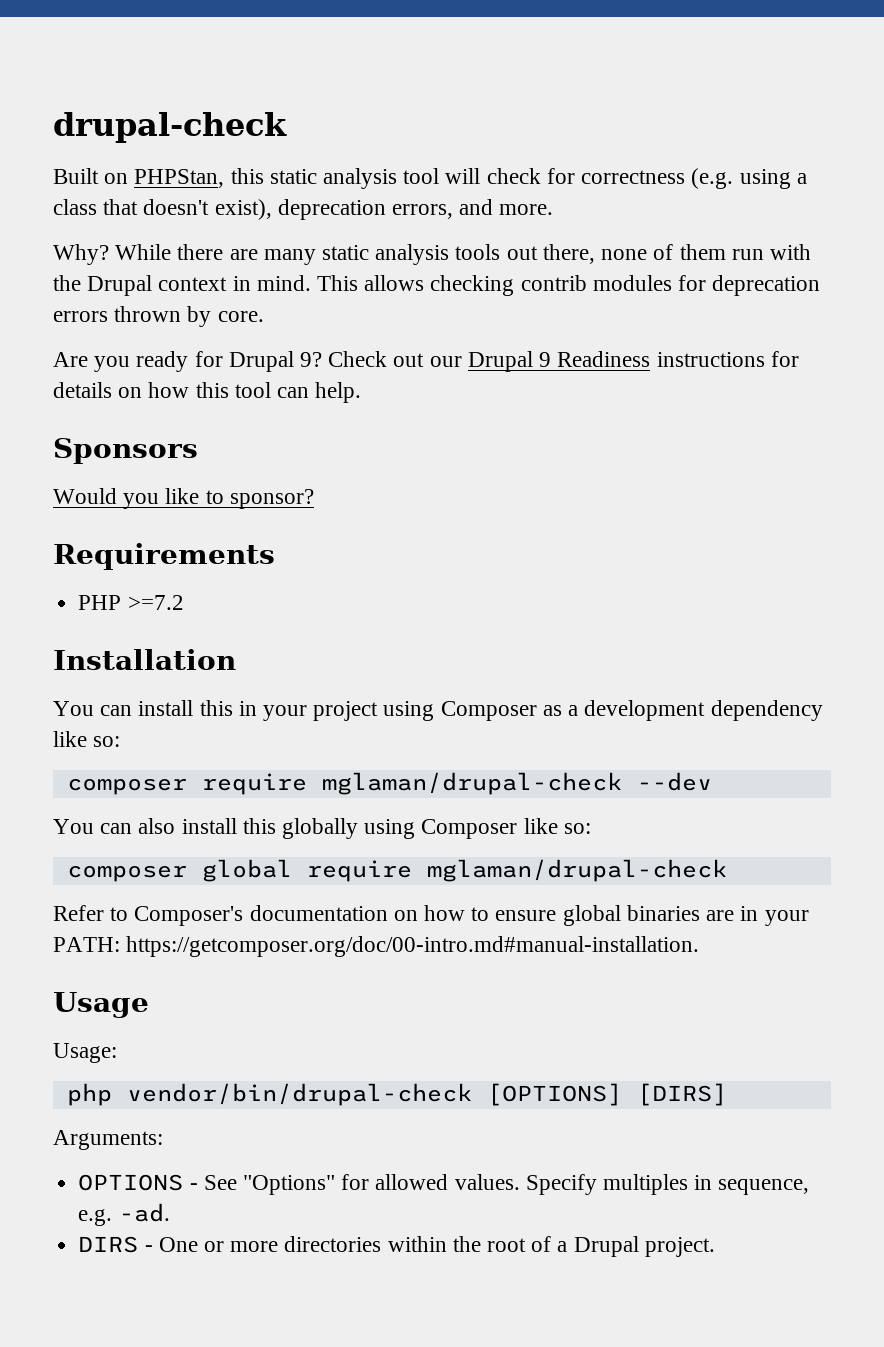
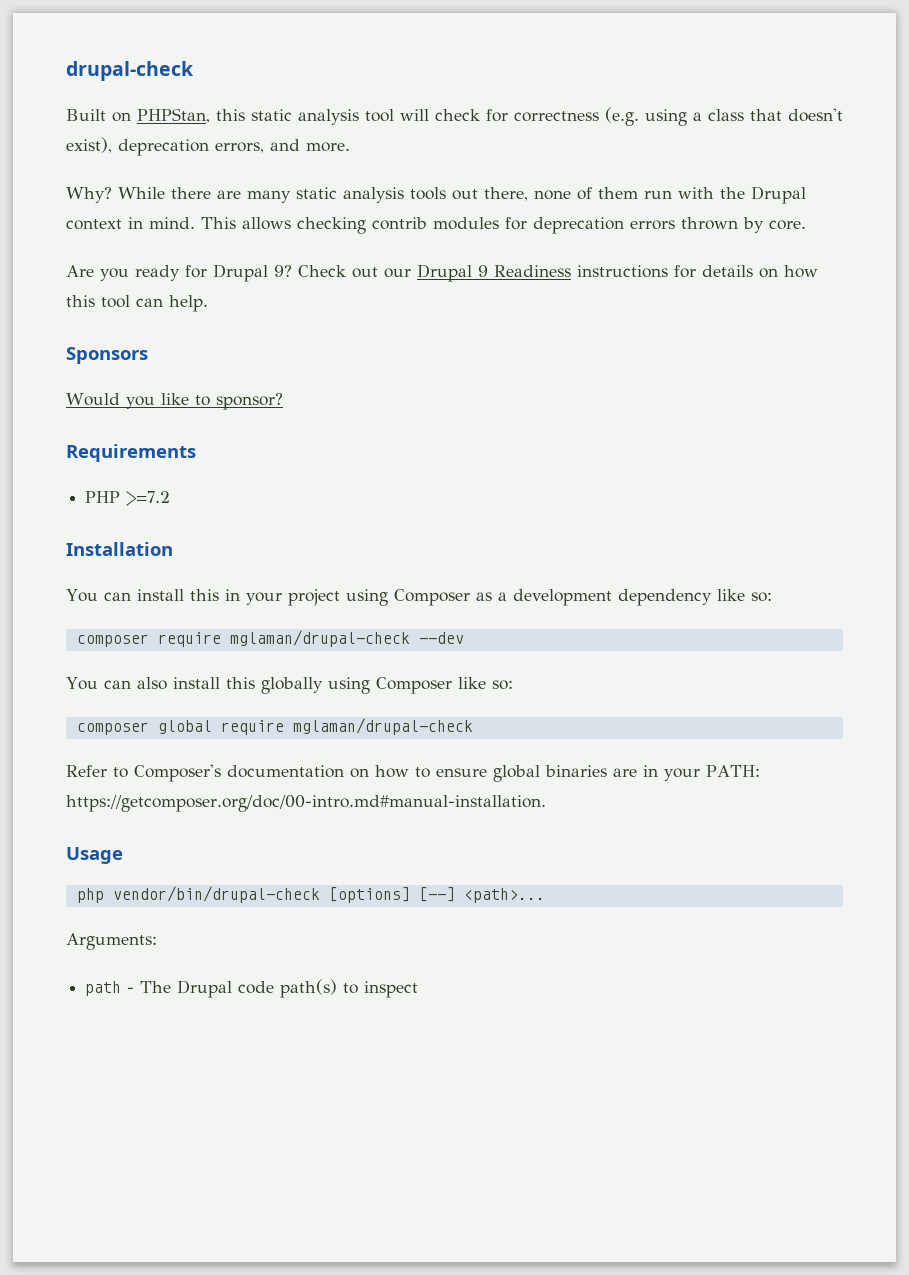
[53,1043,117,1063] // Usage: -> (123, 855) none
[486,1083,727,1106] [53,1130,163,1150] [78,1174,810,1195] [78,1203,170,1226] [78,1236,715,1257] [OPTIONS] [DIRS] // Arguments: // OPTIONS - See "Options" for allowed values. Specify multiples in sequence, e.g. -ad. // DIRS - One or more directories within the root of a Drupal project. -> [328,887,545,903] [66,933,157,950] [85,979,419,998] [options] [--] <path>... // Arguments: // path - The Drupal code path(s) to inspect

